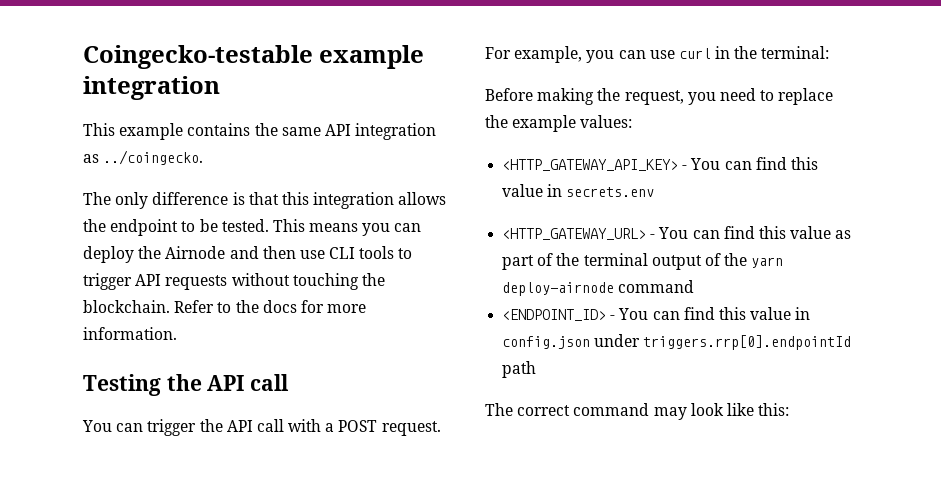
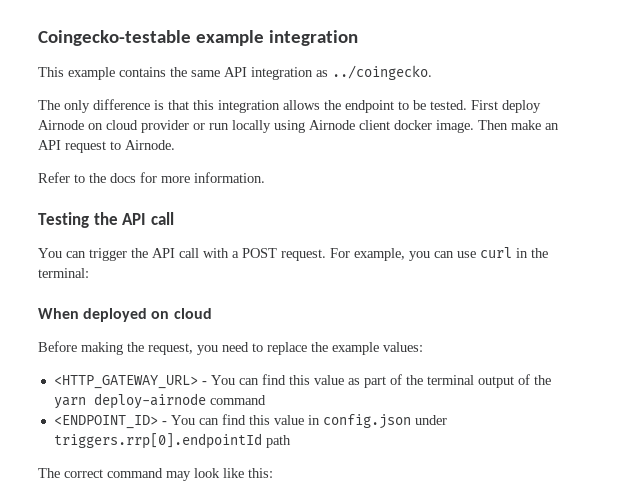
[272,219,422,236] [83,246,413,263] [83,273,385,290] [83,300,170,313] This means you can deploy the Airnode and then use CLI tools to trigger API requests without touching the blockchain. -> [471,100,541,113] [38,120,559,133] [38,140,175,153] First deploy Airnode on cloud provider or run locally using Airnode client docker image. Then make an API request to Airnode. //
(830, 52) none -> [38,308,212,322] // When deployed on cloud
[502,157,818,171] [502,184,655,197] // <HTTP_GATEWAY_API_KEY> - You can find this value in secrets.env -> (423, 347) none

